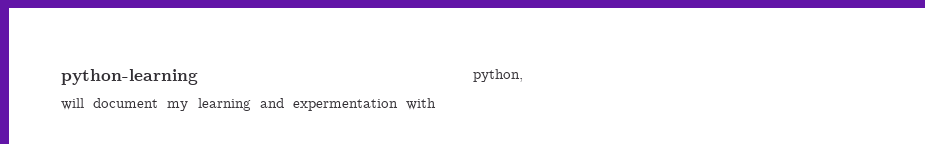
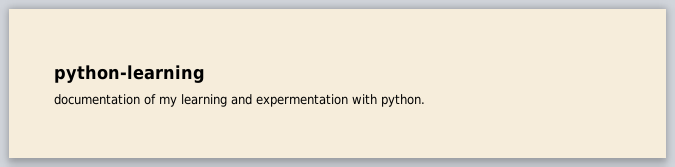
[61,98,159,110] will document -> [54,94,156,105] documentation of
[473,69,523,82] python, -> [381,94,425,107] python.

